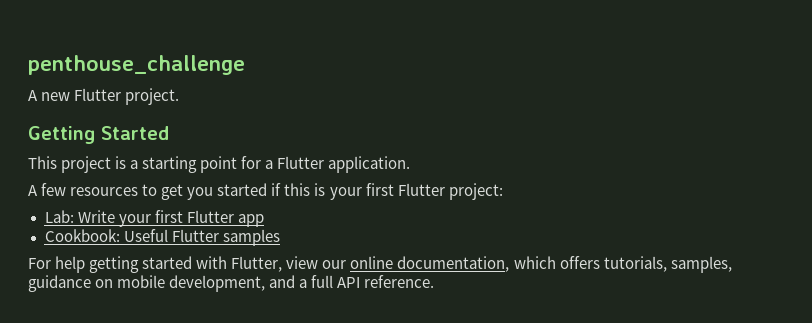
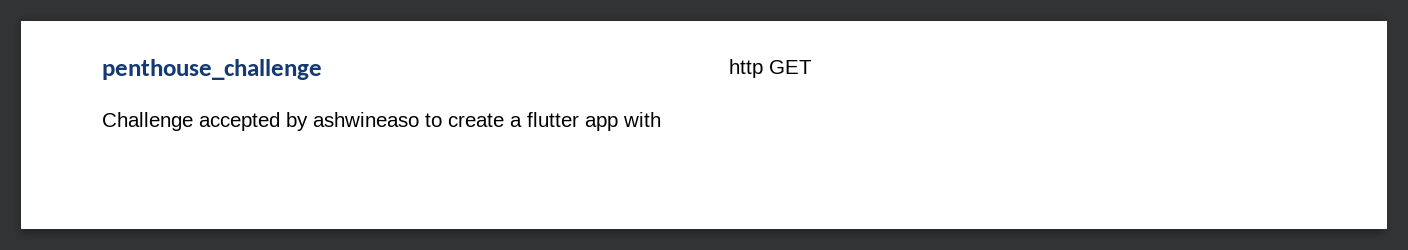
[28,88,180,105] [28,126,169,144] [28,156,411,173] [28,183,503,200] [44,210,264,227] [44,229,280,246] [28,256,732,273] [28,275,435,292] A new Flutter project. // Getting Started // This project is a starting point for a Flutter application. // A few resources to get you started if this is your first Flutter project: // Lab: Write your first Flutter app // Cookbook: Useful Flutter samples // For help getting started with Flutter, view our online documentation, which offers tutorials, samples, guidance on mobile development, and a full API reference. -> [102,112,661,131] [729,59,812,78] Challenge accepted by ashwineaso to create a flutter app with http GET

